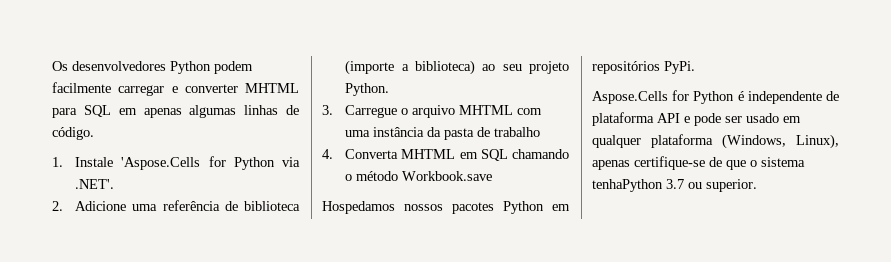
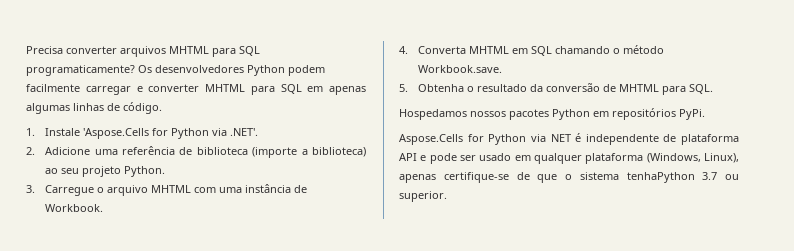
(52, 66) none -> [26,46,260,57] [26,65,135,76] Precisa converter arquivos MHTML para SQL programaticamente?
[427,127,541,140] da pasta de trabalho -> [294,185,308,193] [45,204,104,212] de Workbook.
[402,171,493,181] Workbook.save -> [418,65,503,73] [399,83,714,95] Workbook.save. // 5. Obtenha o resultado da conversão de MHTML para SQL.
(735, 97) none -> [530,134,571,142] via NET

